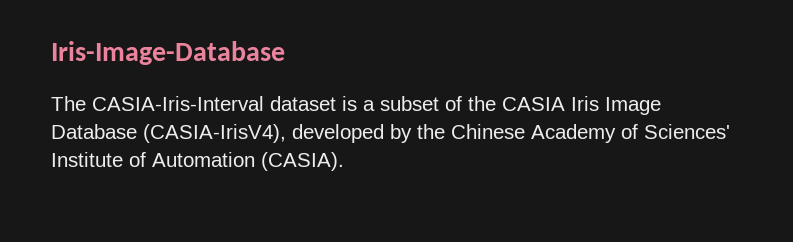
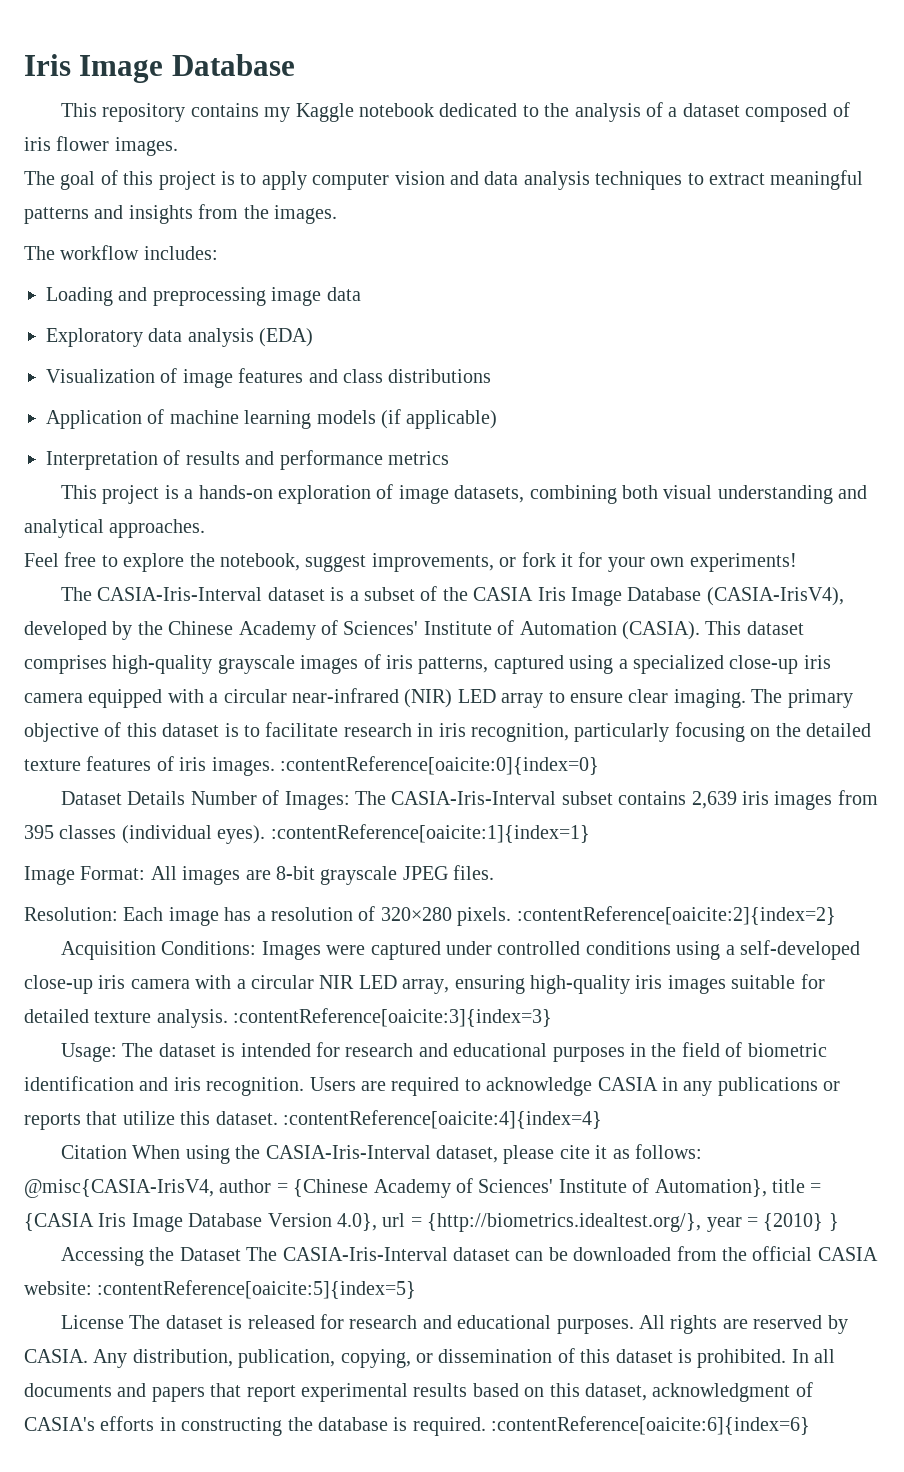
[51,41,285,65] Iris-Image-Database -> [24,54,295,83] [60,102,850,122] [24,136,178,156] [24,170,864,190] [24,204,337,224] [24,245,218,260] [46,287,361,306] [46,328,314,347] [46,368,492,388] [46,409,498,429] [46,450,449,470] [60,484,868,504] [24,519,206,538] [24,552,797,572] Iris Image Database // This repository contains my Kaggle notebook dedicated to the analysis of a dataset composed of iris flower images. // The goal of this project is to apply computer vision and data analysis techniques to extract meaningful patterns and insights from the images. // The workflow includes: // Loading and preprocessing image data // Exploratory data analysis (EDA) // Visualization of image features and class distributions // Application of machine learning models (if applicable) // Interpretation of results and performance metrics // This project is a hands-on exploration of image datasets, combining both visual understanding and analytical approaches. // Feel free to explore the notebook, suggest improvements, or fork it for your own experiments!
(344, 161) none -> [705,621,804,635] [24,654,831,674] [24,688,853,708] [24,722,871,742] [24,756,599,776] [60,790,878,810] [24,824,590,844] [24,865,495,885] [24,906,836,926] [60,940,860,960] [24,974,825,994] [24,1008,553,1028] [60,1042,827,1062] [24,1076,841,1096] [24,1110,602,1130] [60,1144,702,1164] [24,1178,822,1198] [24,1213,839,1232] [60,1246,878,1266] [24,1280,417,1299] [60,1314,848,1334] [24,1348,836,1368] [24,1382,813,1402] [24,1416,811,1436] This dataset comprises high-quality grayscale images of iris patterns, captured using a specialized close-up iris camera equipped with a circular near-infrared (NIR) LED array to ensure clear imaging. The primary objective of this dataset is to facilitate research in iris recognition, particularly focusing on the detailed texture features of iris images. :contentReference[oaicite:0]{index=0} // Dataset Details Number of Images: The CASIA-Iris-Interval subset contains 2,639 iris images from 395 classes (individual eyes). :contentReference[oaicite:1]{index=1} // Image Format: All images are 8-bit grayscale JPEG files. // Resolution: Each image has a resolution of 320×280 pixels. :contentReference[oaicite:2]{index=2} // Acquisition Conditions: Images were captured under controlled conditions using a self-developed close-up iris camera with a circular NIR LED array, ensuring high-quality iris images suitable for detailed texture analysis. :contentReference[oaicite:3]{index=3} // Usage: The dataset is intended for research and educational purposes in the field of biometric identification and iris recognition. Users are required to acknowledge CASIA in any publications or reports that utilize this dataset. :contentReference[oaicite:4]{index=4} // Citation When using the CASIA-Iris-Interval dataset, please cite it as follows: @misc{CASIA-IrisV4, author = {Chinese Academy of Sciences' Institute of Automation}, title = {CASIA Iris Image Database Version 4.0}, url = {http://biometrics.idealtest.org/}, year = {2010} } // Accessing the Dataset The CASIA-Iris-Interval dataset can be downloaded from the official CASIA website: :contentReference[oaicite:5]{index=5} // License The dataset is released for research and educational purposes. All rights are reserved by CASIA. Any distribution, publication, copying, or dissemination of this dataset is prohibited. In all documents and papers that report experimental results based on this dataset, acknowledgment of CASIA's efforts in constructing the database is required. :contentReference[oaicite:6]{index=6}

